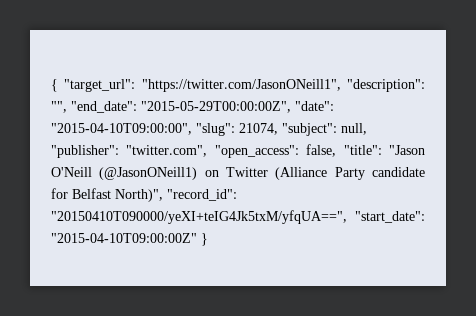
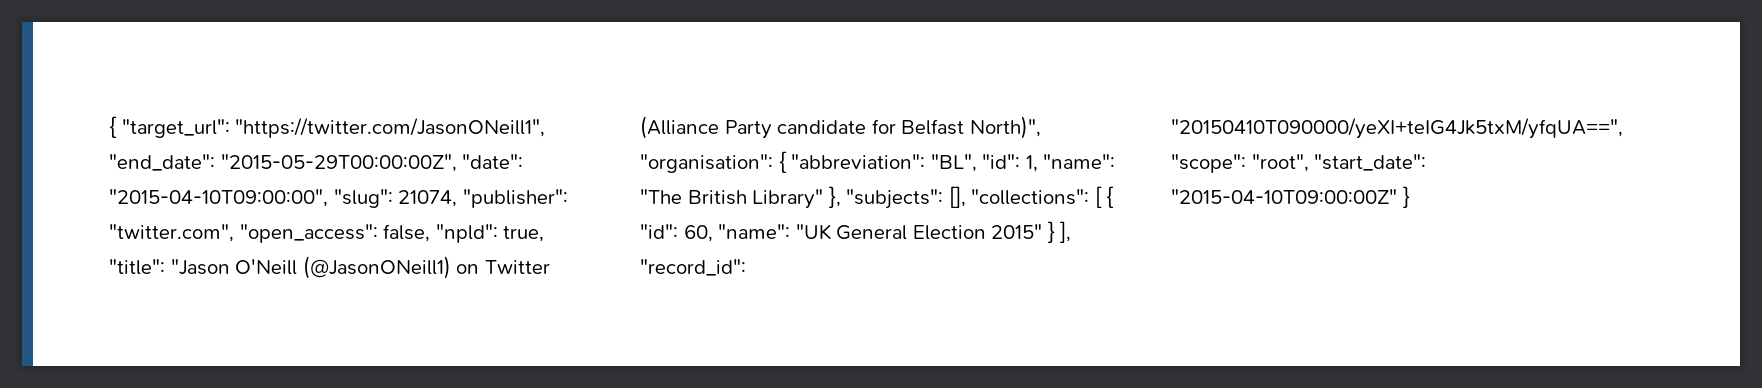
[346,79,425,92] [51,101,67,113] "description": "", -> (546, 128) none
[282,123,367,136] "subject": null, -> (458, 198) none
(337, 150) none -> [435,224,545,243] "npld": true,
[167,189,237,201] [51,210,347,224] "record_id": "20150410T090000/yeXI+teIG4Jk5txM/yfqUA==", -> [640,151,1116,173] [640,186,1115,209] [640,221,1072,243] [640,259,746,276] [1171,118,1623,139] [1171,154,1309,173] "organisation": { "abbreviation": "BL", "id": 1, "name": "The British Library" }, "subjects": [], "collections": [ { "id": 60, "name": "UK General Election 2015" } ], "record_id": "20150410T090000/yeXI+teIG4Jk5txM/yfqUA==", "scope": "root",

